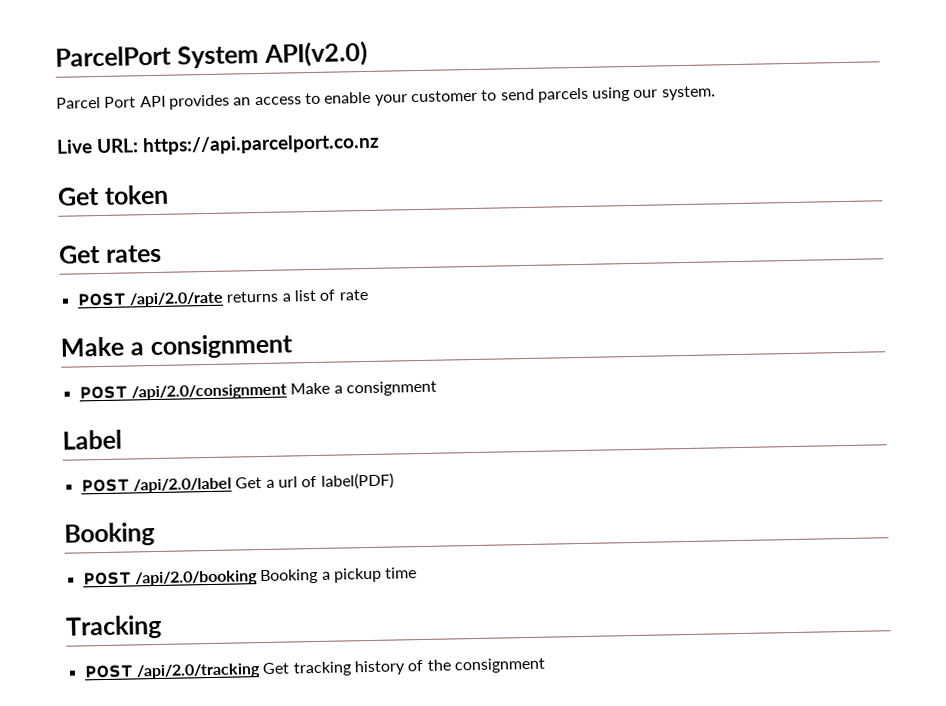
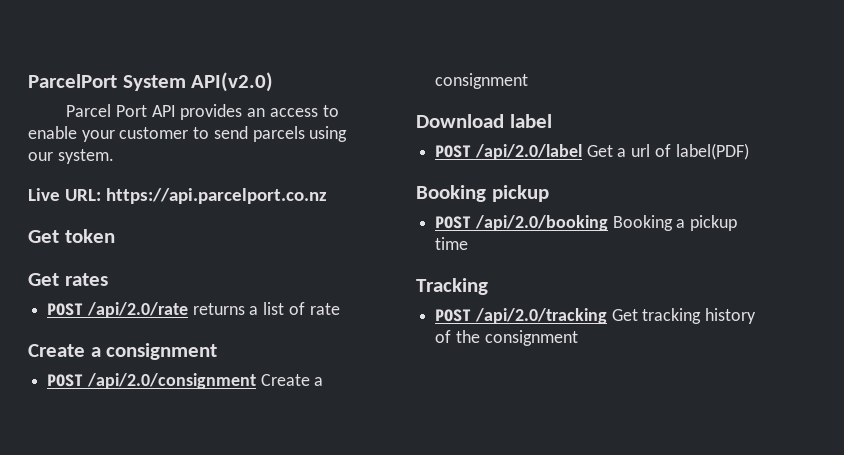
[60,336,124,357] Make -> [28,344,85,357] Create
[290,380,437,397] [62,429,122,450] Make a consignment // Label -> [260,374,324,386] [435,73,529,89] [416,114,552,128] Create a consignment // Download label
(155, 534) none -> [491,185,549,202] pickup

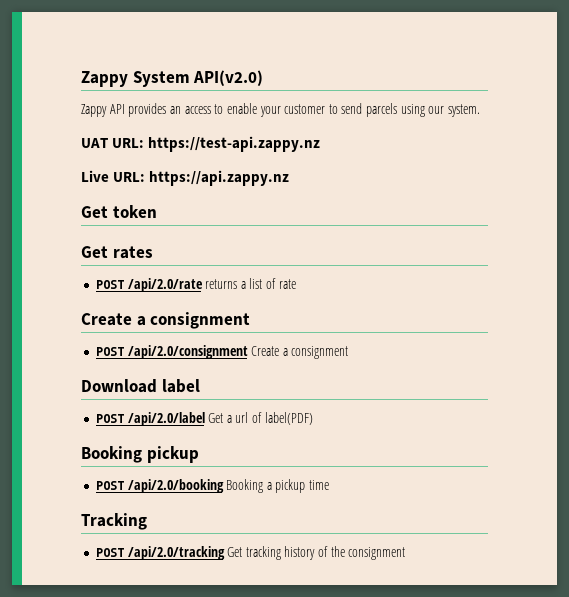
[28,74,117,88] ParcelPort -> [81,71,128,87] Zappy
[66,104,147,117] Parcel Port -> [81,104,107,117] Zappy
(114, 156) none -> [81,136,321,152] // UAT URL: https://test-api.zappy.nz
[105,188,327,204] https://api.parcelport.co.nz -> [149,170,290,186] https://api.zappy.nz

